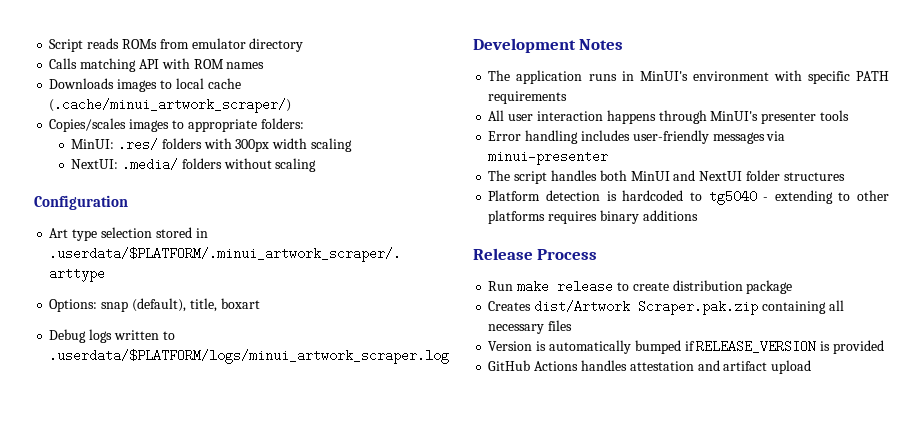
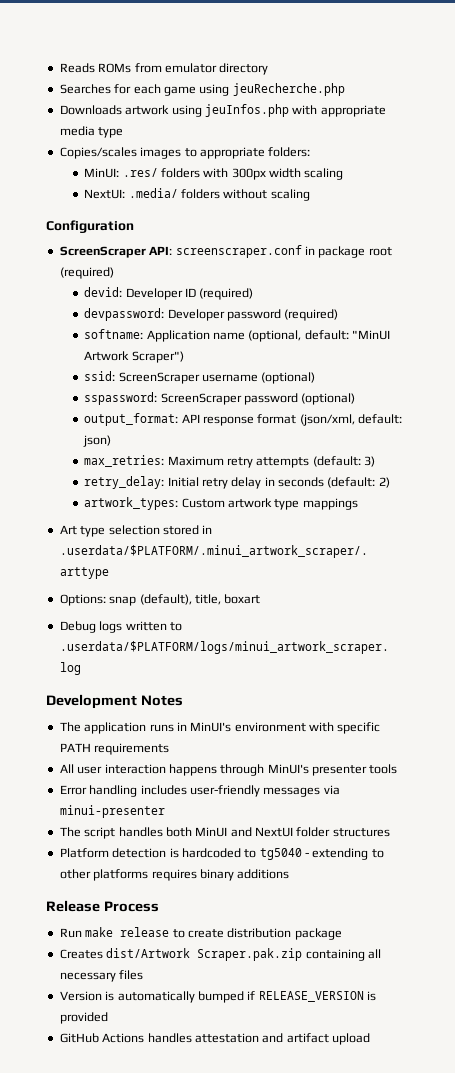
[49,38,120,52] Script reads -> [59,63,95,73] Reads
[49,58,265,72] [49,78,241,92] [49,98,292,113] Calls matching API with ROM names // Downloads images to local cache (.cache/minui_artwork_scraper/) -> [59,83,345,96] [59,104,386,117] [59,126,124,138] Searches for each game using jeuRecherche.php // Downloads artwork using jeuInfos.php with appropriate media type
(128, 202) none -> [59,245,392,258] [59,267,114,279] [84,287,254,300] [84,308,339,321] [84,329,391,342] [84,351,184,363] [84,371,316,384] [84,392,356,405] [84,413,403,426] [83,435,112,447] [84,455,376,468] [84,476,390,489] [84,497,358,510] // ScreenScraper API: screenscraper.conf in package root (required) // devid: Developer ID (required) // devpassword: Developer password (required) // softname: Application name (optional, default: "MinUI Artwork Scraper") // ssid: ScreenScraper username (optional) // sspassword: ScreenScraper password (optional) // output_format: API response format (json/xml, default: json) // max_retries: Maximum retry attempts (default: 3) // retry_delay: Initial retry delay in seconds (default: 2) // artwork_types: Custom artwork type mappings

